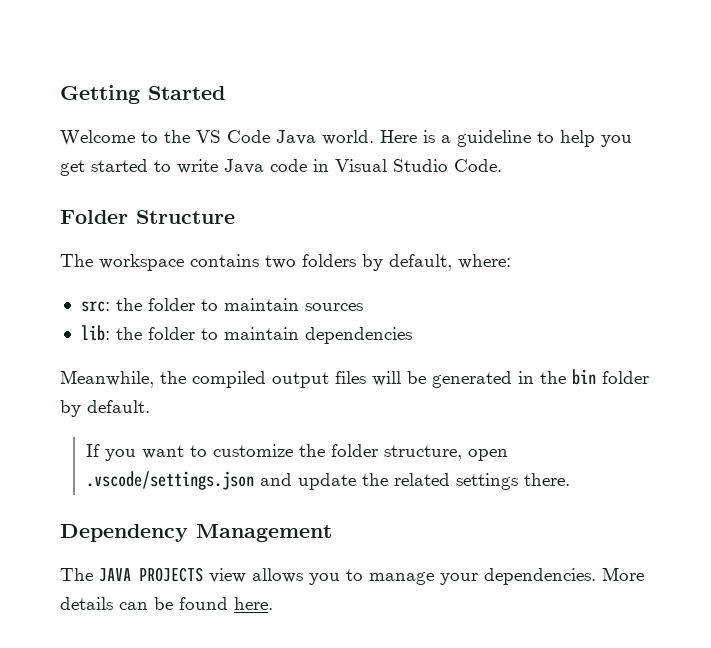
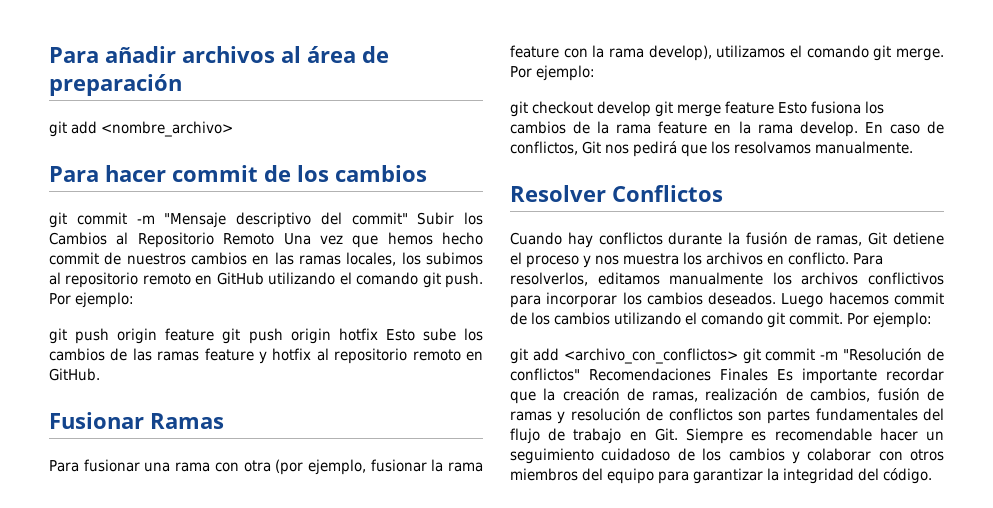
[60,85,225,104] [60,130,632,147] [60,159,502,176] [60,210,235,224] [60,254,511,271] [80,298,363,312] [80,325,412,344] [60,369,649,388] [60,400,150,417] [85,444,508,461] [85,471,570,490] [60,524,332,542] [60,567,644,585] [60,597,273,610] Getting Started // Welcome to the VS Code Java world. Here is a guideline to help you get started to write Java code in Visual Studio Code. // Folder Structure // The workspace contains two folders by default, where: // src: the folder to maintain sources // lib: the folder to maintain dependencies // Meanwhile, the compiled output files will be generated in the bin folder by default. // If you want to customize the folder structure, open .vscode/settings.json and update the related settings there. // Dependency Management // The JAVA PROJECTS view allows you to manage your dependencies. More details can be found here. -> [49,46,389,63] [49,74,182,96] [49,121,234,137] [49,165,427,182] [49,212,483,228] [49,232,483,248] [49,252,483,266] [49,272,484,288] [49,292,135,308] [49,328,484,344] [49,348,483,364] [49,368,100,381] [49,412,224,429] [49,459,483,475] [510,45,944,61] [510,65,596,81] [510,101,885,117] [510,121,944,137] [510,141,914,157] [510,185,723,202] [510,232,944,248] [510,252,884,268] [510,272,944,286] [510,292,944,308] [510,312,933,328] [510,348,944,364] [510,368,944,384] [510,388,944,404] [510,408,944,424] [510,428,944,444] [510,448,944,464] [510,468,933,484] Para añadir archivos al área de preparación // git add <nombre_archivo> // Para hacer commit de los cambios // git commit -m "Mensaje descriptivo del commit" Subir los Cambios al Repositorio Remoto Una vez que hemos hecho commit de nuestros cambios en las ramas locales, los subimos al repositorio remoto en GitHub utilizando el comando git push. Por ejemplo: // git push origin feature git push origin hotfix Esto sube los cambios de las ramas feature y hotfix al repositorio remoto en GitHub. // Fusionar Ramas // Para fusionar una rama con otra (por ejemplo, fusionar la rama feature con la rama develop), utilizamos el comando git merge. Por ejemplo: // git checkout develop git merge feature Esto fusiona los cambios de la rama feature en la rama develop. En caso de conflictos, Git nos pedirá que los resolvamos manualmente. // Resolver Conflictos // Cuando hay conflictos durante la fusión de ramas, Git detiene el proceso y nos muestra los archivos en conflicto. Para resolverlos, editamos manualmente los archivos conflictivos para incorporar los cambios deseados. Luego hacemos commit de los cambios utilizando el comando git commit. Por ejemplo: // git add <archivo_con_conflictos> git commit -m "Resolución de conflictos" Recomendaciones Finales Es importante recordar que la creación de ramas, realización de cambios, fusión de ramas y resolución de conflictos son partes fundamentales del flujo de trabajo en Git. Siempre es recomendable hacer un seguimiento cuidadoso de los cambios y colaborar con otros miembros del equipo para garantizar la integridad del código.

